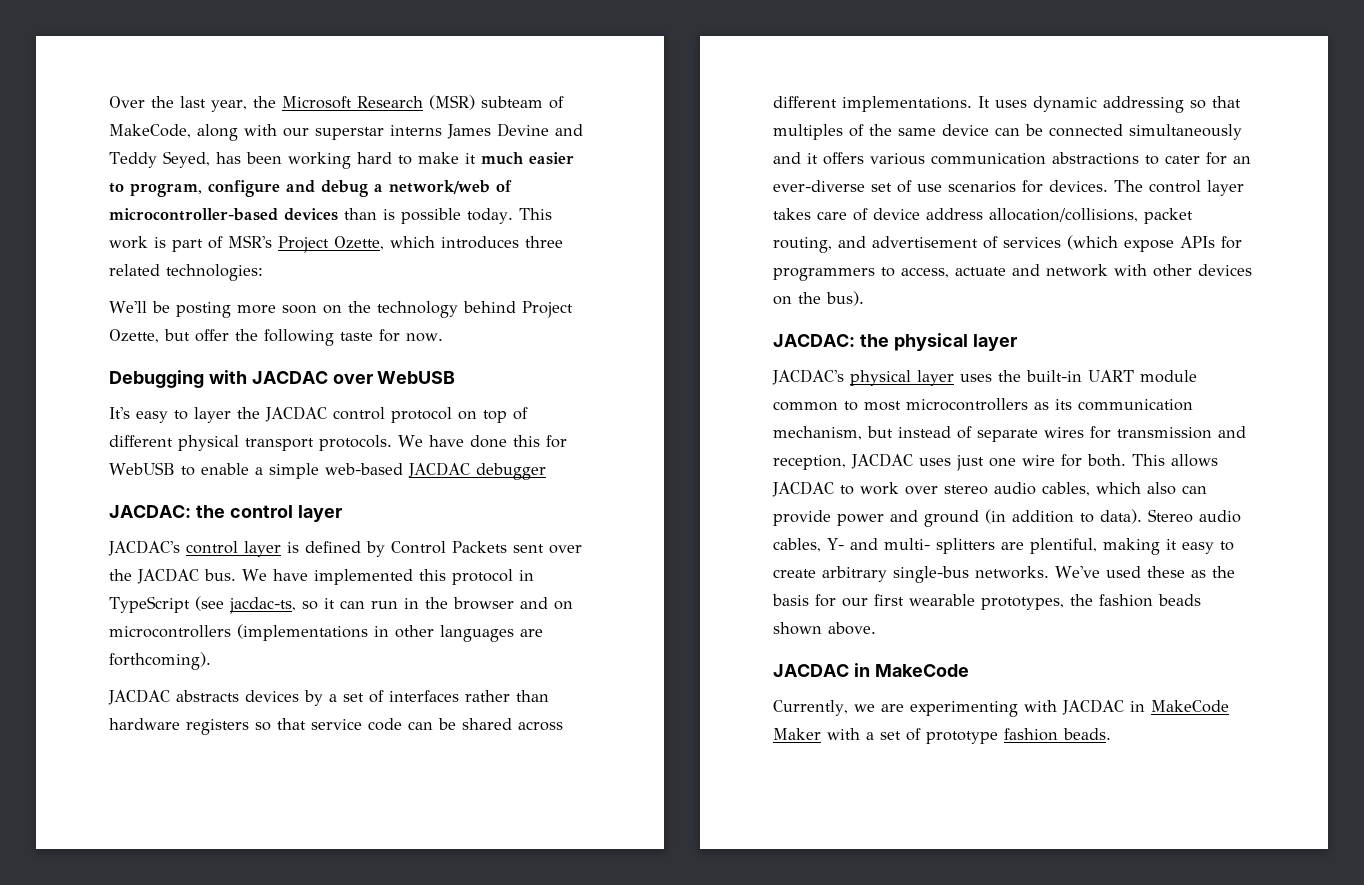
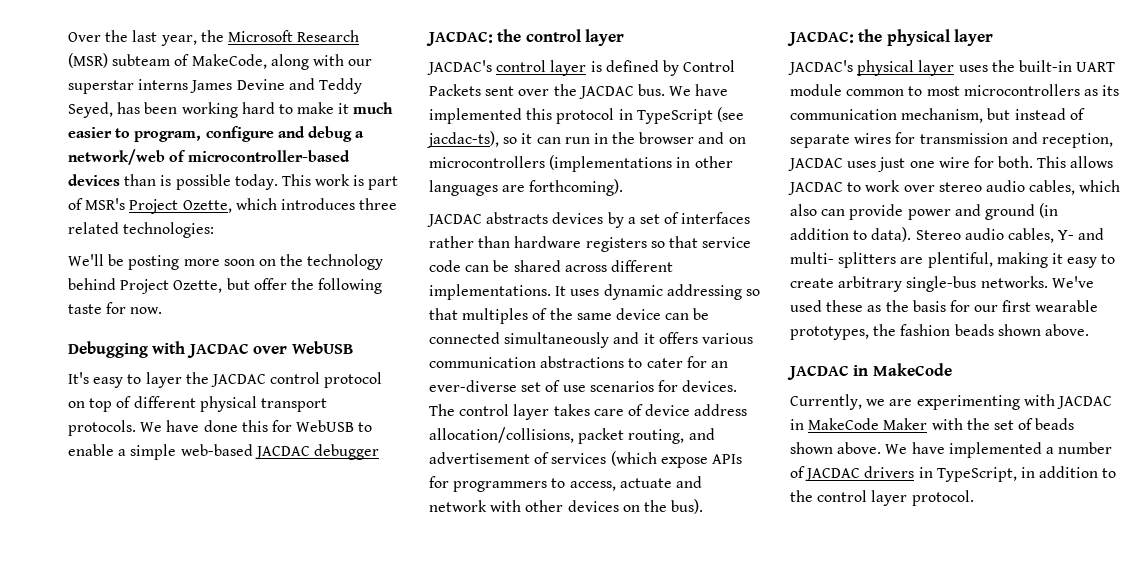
[228,597,296,614] jacdac-ts, -> [427,131,499,148] jacdac-ts),
[866,728,1111,744] a set of prototype fashion beads. -> [966,418,1075,430] [790,442,1113,458] [790,466,1117,482] [790,490,974,506] the set of beads shown above. We have implemented a number of JACDAC drivers in TypeScript, in addition to the control layer protocol.

